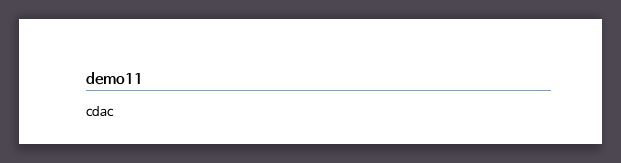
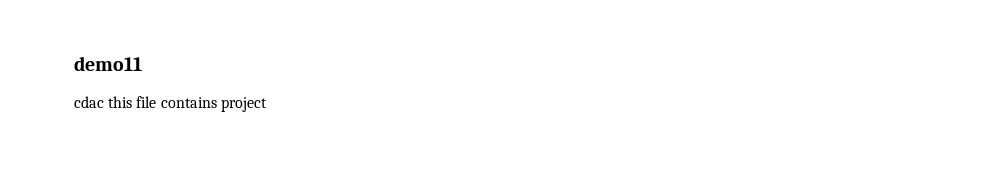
(114, 111) none -> [108,96,267,112] this file contains project

